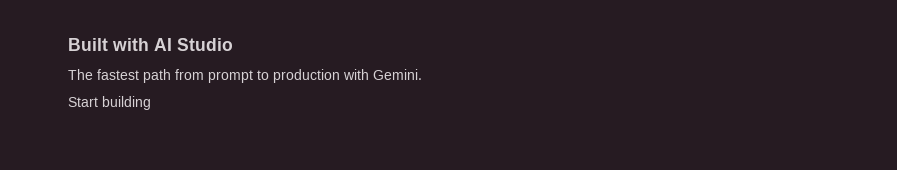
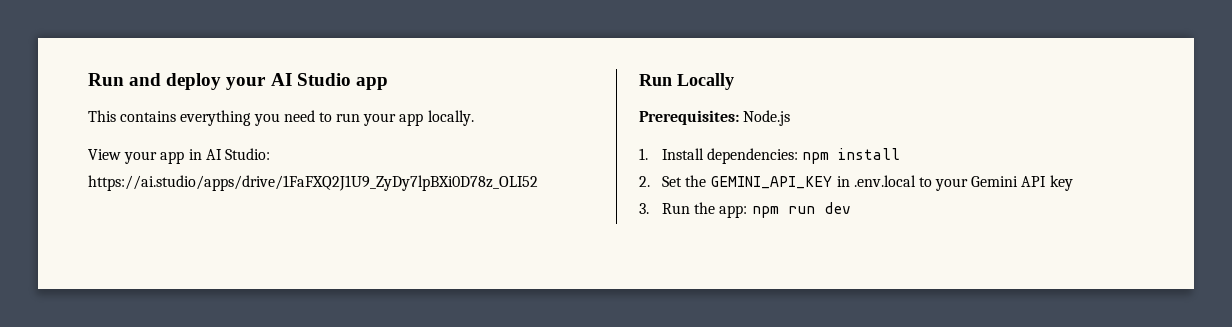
[68,38,233,51] [68,69,422,83] [68,96,151,110] Built with AI Studio // The fastest path from prompt to production with Gemini. // Start building -> [88,73,388,90] [88,110,474,126] [88,148,270,164] [88,175,538,191] [639,73,734,90] [639,110,791,126] [639,148,901,164] [639,175,1073,191] [639,202,851,218] Run and deploy your AI Studio app // This contains everything you need to run your app locally. // View your app in AI Studio: https://ai.studio/apps/drive/1FaFXQ2J1U9_ZyDy7lpBXi0D78z_OLI52 // Run Locally // Prerequisites: Node.js // 1. Install dependencies: npm install // 2. Set the GEMINI_API_KEY in .env.local to your Gemini API key // 3. Run the app: npm run dev

